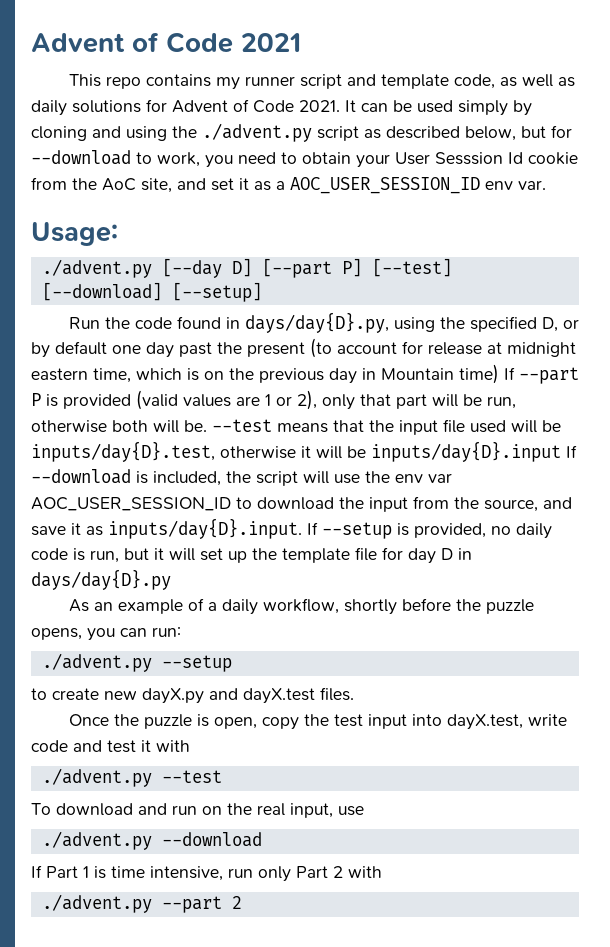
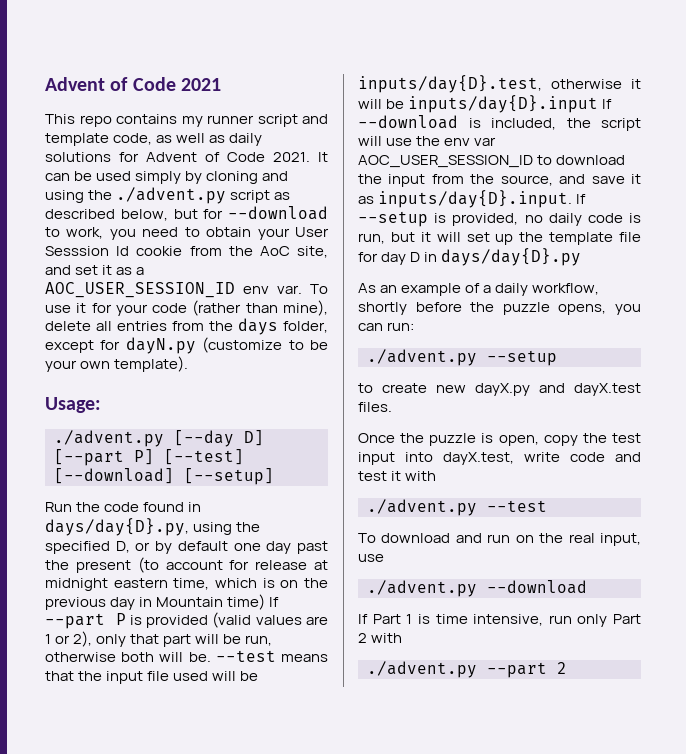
(546, 185) none -> [310,284,328,294] [45,300,328,316] [45,318,328,335] [45,337,328,354] [45,356,189,372] To use it for your code (rather than mine), delete all entries from the days folder, except for dayN.py (customize to be your own template).

